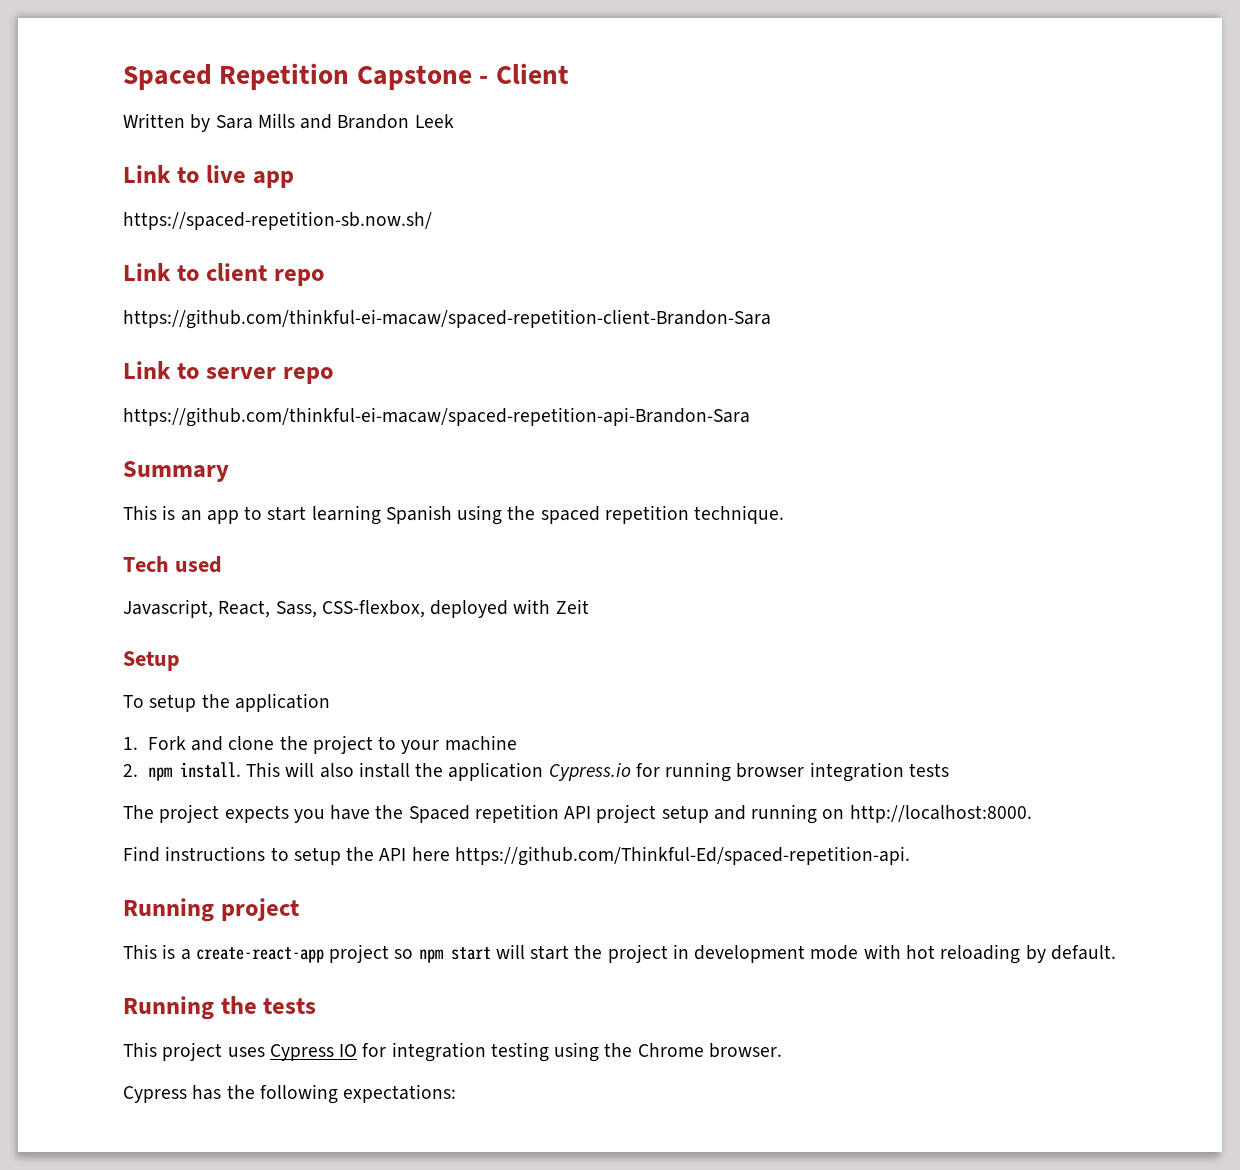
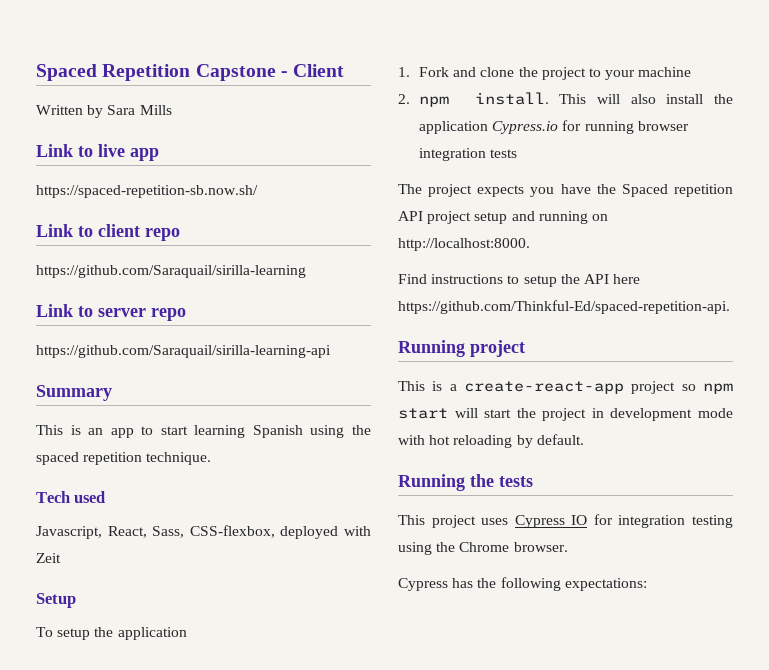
[300,114,454,129] and Brandon Leek -> (172, 110) none
[123,309,771,329] https://github.com/thinkful-ei-macaw/spaced-repetition-client-Brandon-Sara -> [36,265,306,278] https://github.com/Saraquail/sirilla-learning
[123,407,750,427] https://github.com/thinkful-ei-macaw/spaced-repetition-api-Brandon-Sara -> [36,345,331,358] https://github.com/Saraquail/sirilla-learning-api

